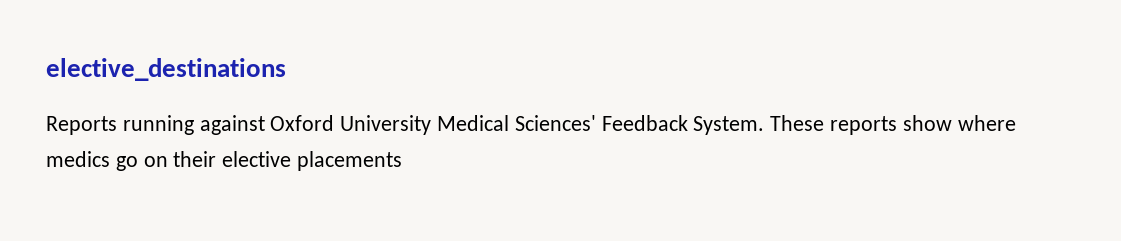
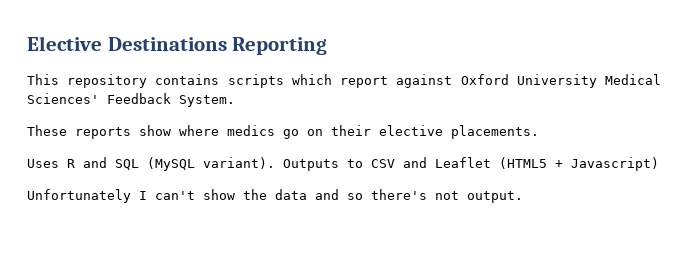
[46,58,286,81] [46,115,194,135] elective_destinations // Reports running -> [27,36,328,55] [27,74,389,88] Elective Destinations Reporting // This repository contains scripts which report
(765, 125) none -> (235, 101) //
[297,151,403,171] placements -> [451,125,539,139] [27,157,659,171] [27,189,523,203] placements. // Uses R and SQL (MySQL variant). Outputs to CSV and Leaflet (HTML5 + Javascript) // Unfortunately I can't show the data and so there's not output.

